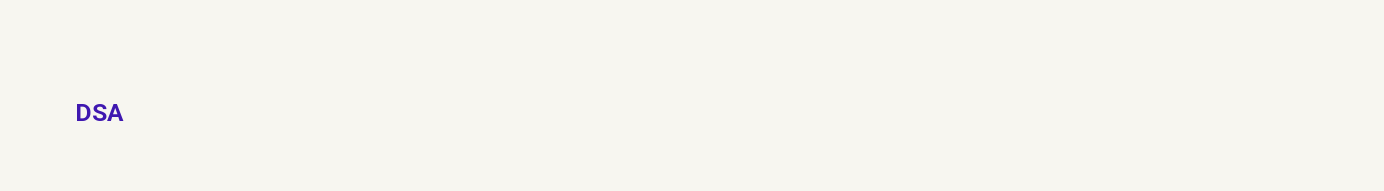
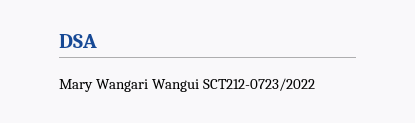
(124, 112) none -> [59,78,315,92] // Mary Wangari Wangui SCT212-0723/2022

